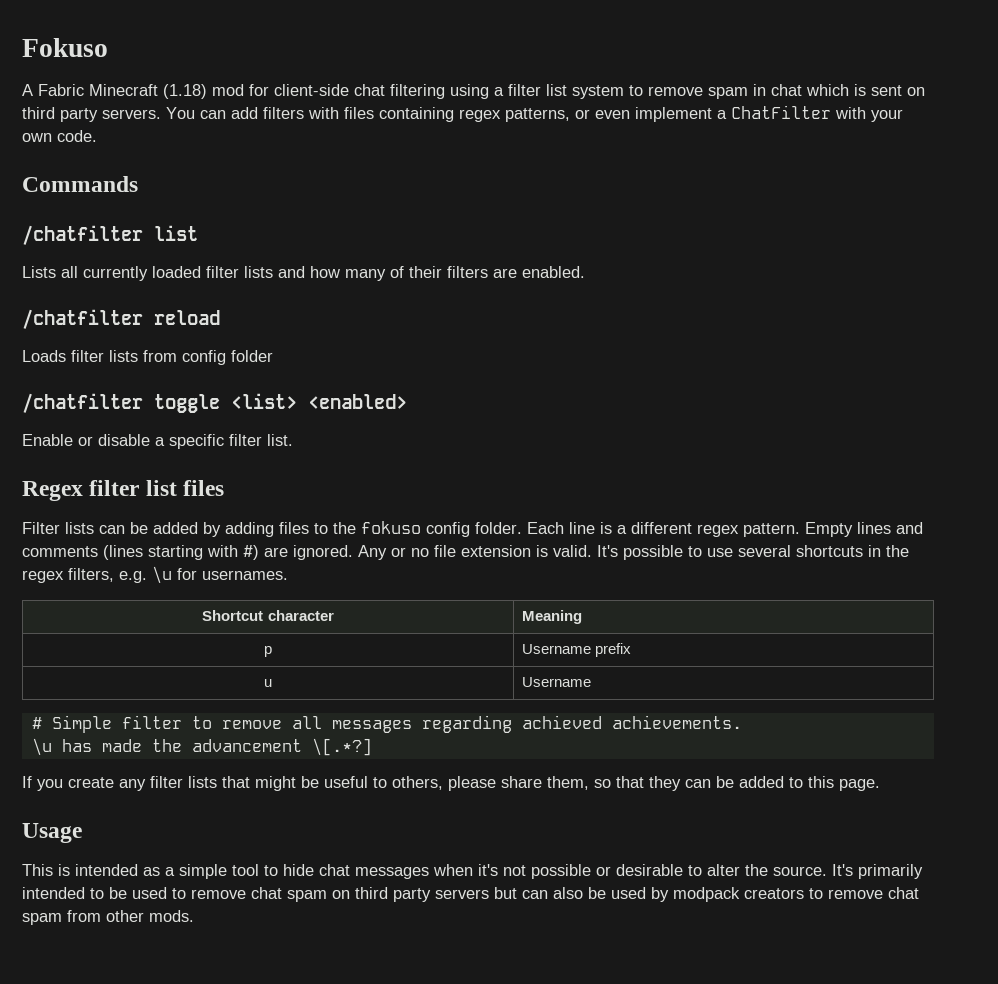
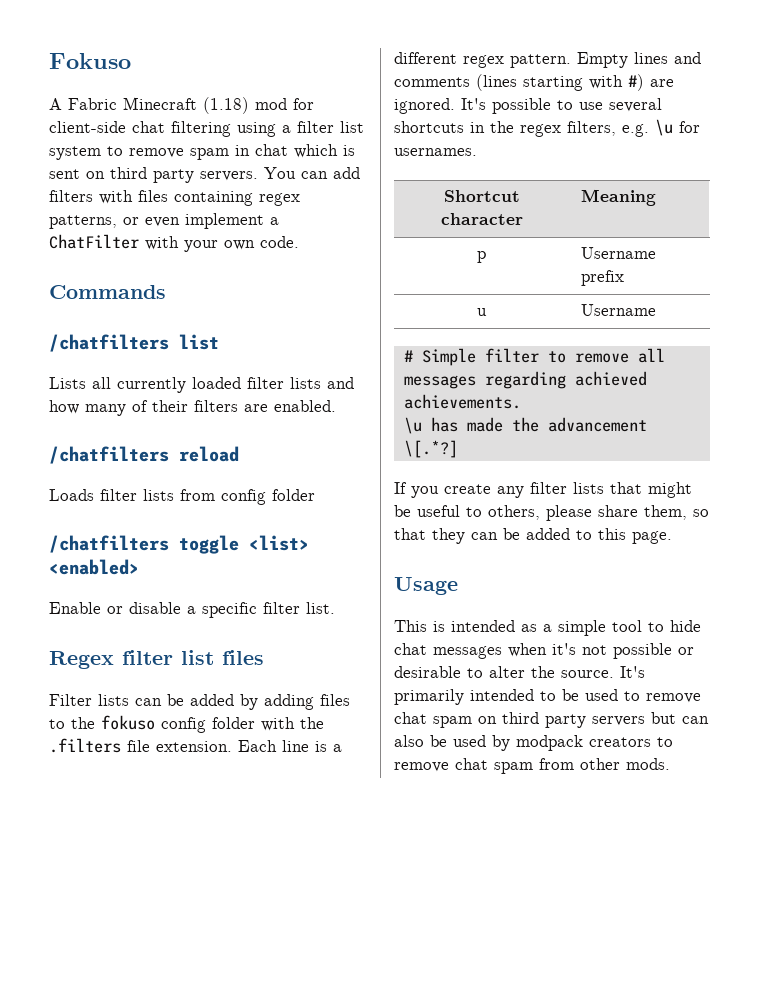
[22,225,143,245] /chatfilter -> [49,334,169,352] /chatfilters
[22,309,143,329] /chatfilter -> [49,446,169,464] /chatfilters
[22,393,143,413] /chatfilter -> [49,535,169,553] /chatfilters
[475,522,522,534] folder. -> [212,717,324,731] [49,738,232,753] folder with the .filters file extension.
[358,545,592,560] Any or no file extension is valid. -> (455, 106) none

